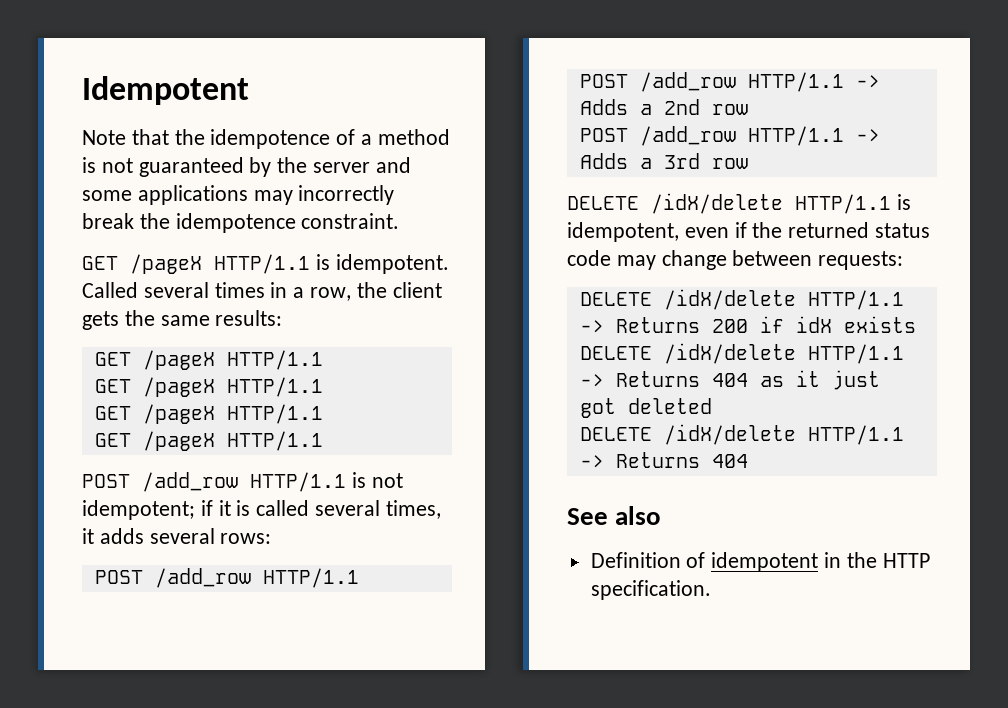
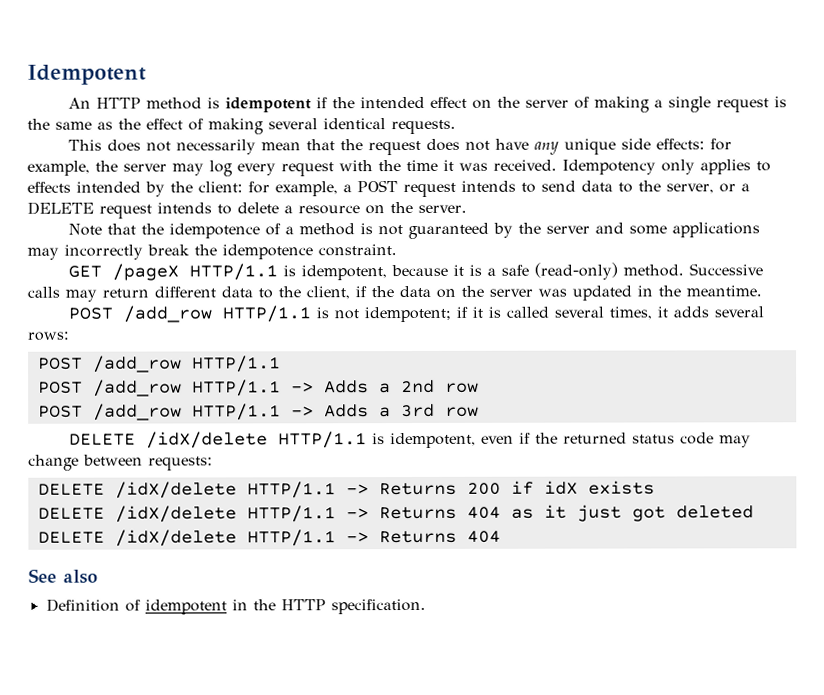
(249, 90) none -> [67,96,787,113] [27,118,456,135] [67,138,732,156] [27,159,771,177] [27,180,750,198] [27,201,467,219] // An HTTP method is idempotent if the intended effect on the server of making a single request is the same as the effect of making several identical requests. // This does not necessarily mean that the request does not have any unique side effects: for example, the server may log every request with the time it was received. Idempotency only applies to effects intended by the client: for example, a POST request intends to send data to the server, or a DELETE request intends to delete a resource on the server.
[335,254,449,274] [82,282,442,301] [82,310,283,330] [94,350,323,370] [94,377,323,397] [94,404,323,424] [94,431,323,451] idempotent. Called several times in a row, the client gets the same results: // GET /pageX HTTP/1.1 // GET /pageX HTTP/1.1 // GET /pageX HTTP/1.1 // GET /pageX HTTP/1.1 -> [300,262,763,281] [27,285,762,302] idempotent, because it is a safe (read-only) method. Successive calls may return different data to the client, if the data on the server was updated in the meantime.

